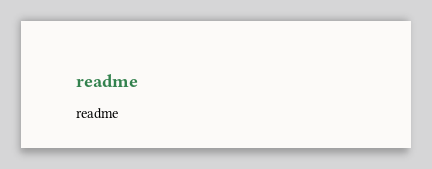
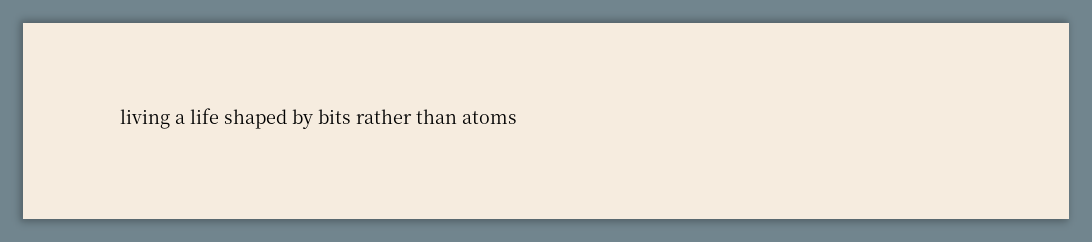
[76,74,138,88] [76,108,118,119] readme // readme -> [120,108,517,129] living a life shaped by bits rather than atoms

